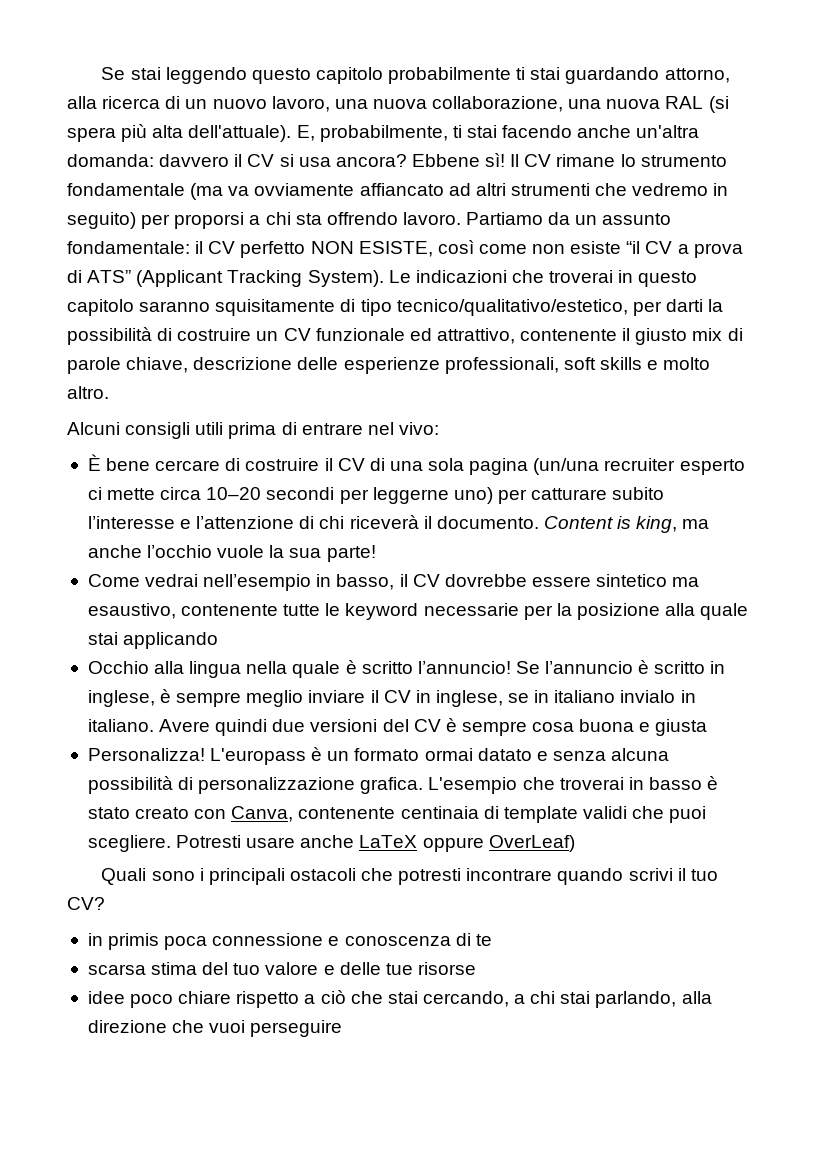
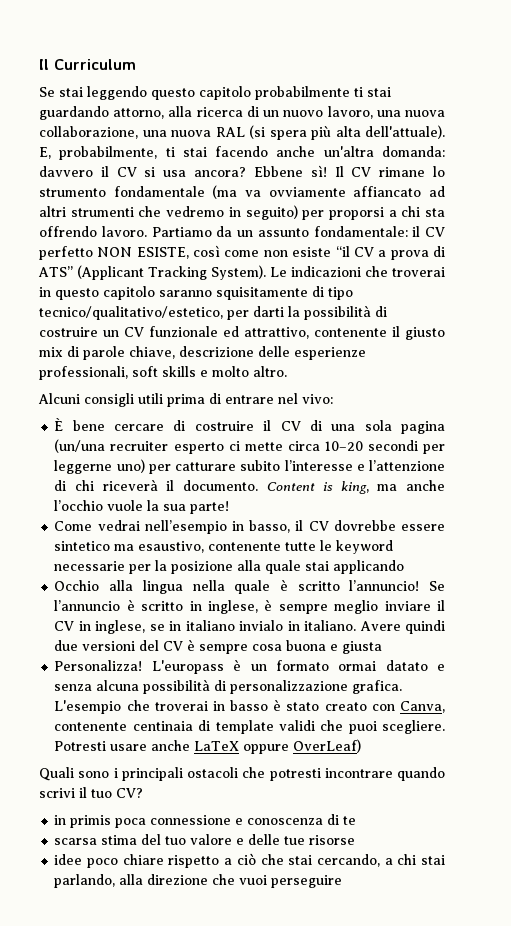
(101, 73) none -> [39,59,136,70] Il Curriculum //

